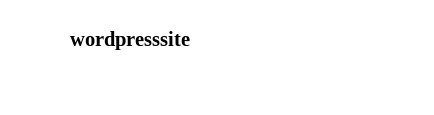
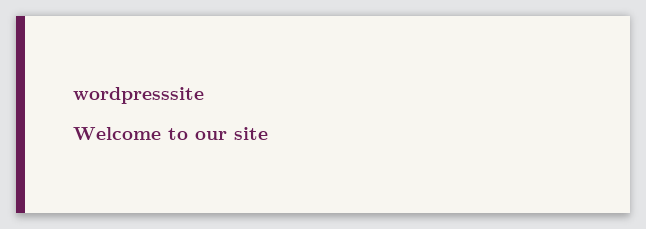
(190, 40) none -> [73,127,268,140] // Welcome to our site

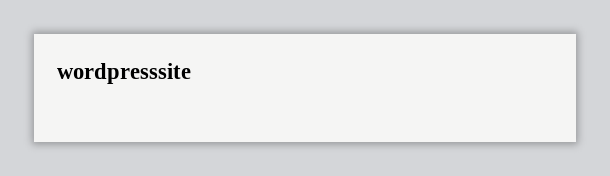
[73,127,268,140] // Welcome to our site -> (191, 73) none

